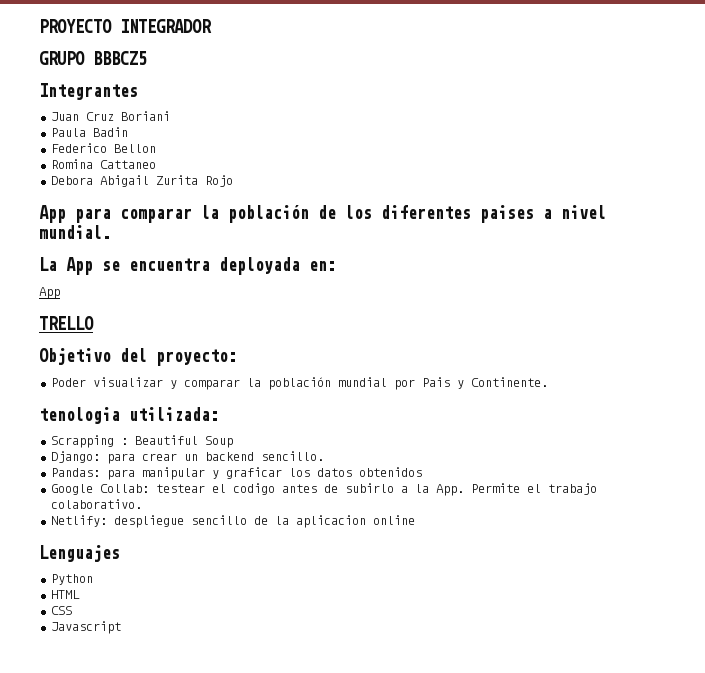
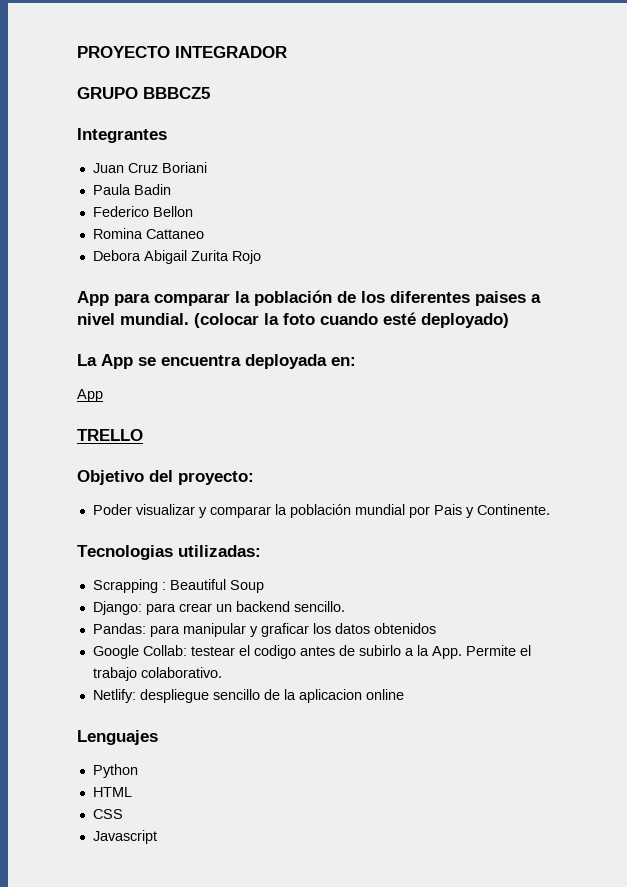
(111, 232) none -> [194,312,509,328] (colocar la foto cuando esté deployado)
[39,407,219,424] tenologia utilizada: -> [77,545,261,560] Tecnologias utilizadas:

